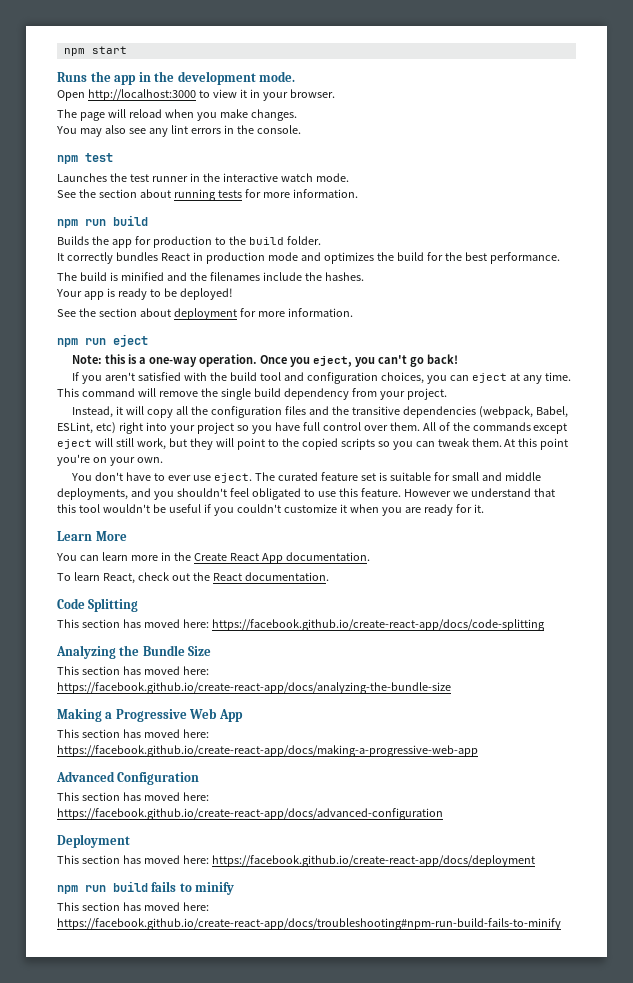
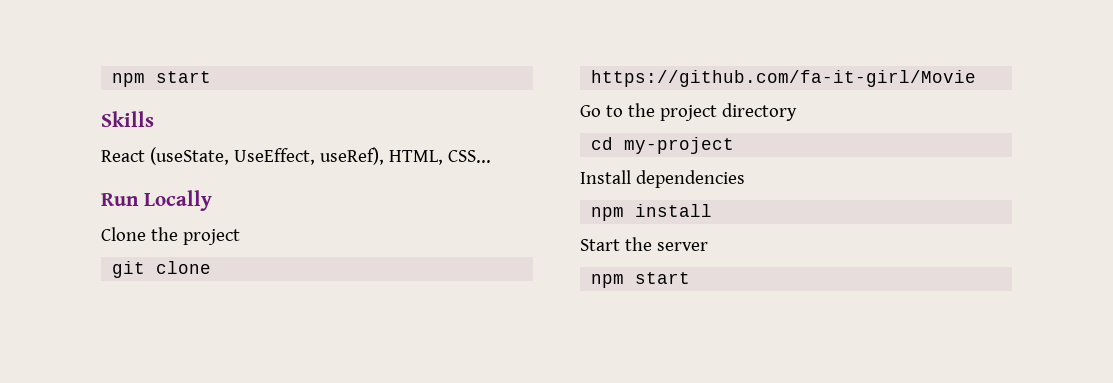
[57,71,296,85] [57,89,335,101] [57,109,297,121] [56,125,301,137] [57,153,113,164] [57,173,349,182] [57,189,358,201] [57,215,148,228] [57,236,321,248] [57,252,560,264] [57,272,364,281] [56,288,233,300] [57,308,353,320] [57,334,148,347] [72,354,458,367] [72,372,571,384] [57,388,447,400] [72,406,568,418] [57,422,568,434] [57,438,569,450] [57,454,163,466] [71,472,541,483] [57,488,555,500] [57,504,484,516] [57,531,127,541] [56,552,370,564] [57,572,329,584] [57,598,139,612] [57,619,545,631] [56,645,212,659] [57,666,209,675] [57,682,451,694] [57,708,243,722] [57,729,209,738] [57,745,478,757] [56,771,200,785] [57,792,209,801] [57,808,443,820] [57,834,130,848] [57,855,535,867] [57,881,235,895] [57,902,209,911] [57,918,561,930] Runs the app in the development mode. // Open http://localhost:3000 to view it in your browser. // The page will reload when you make changes. // You may also see any lint errors in the console. // npm test // Launches the test runner in the interactive watch mode. // See the section about running tests for more information. // npm run build // Builds the app for production to the build folder. // It correctly bundles React in production mode and optimizes the build for the best performance. // The build is minified and the filenames include the hashes. // Your app is ready to be deployed! // See the section about deployment for more information. // npm run eject // Note: this is a one-way operation. Once you eject, you can't go back! // If you aren't satisfied with the build tool and configuration choices, you can eject at any time. This command will remove the single build dependency from your project. // Instead, it will copy all the configuration files and the transitive dependencies (webpack, Babel, ESLint, etc) right into your project so you have full control over them. All of the commands except eject will still work, but they will point to the copied scripts so you can tweak them. At this point you're on your own. // You don't have to ever use eject. The curated feature set is suitable for small and middle deployments, and you shouldn't feel obligated to use this feature. However we understand that this tool wouldn't be useful if you couldn't customize it when you are ready for it. // Learn More // You can learn more in the Create React App documentation. // To learn React, check out the React documentation. // Code Splitting // This section has moved here: https://facebook.github.io/create-react-app/docs/code-splitting // Analyzing the Bundle Size // This section has moved here: https://facebook.github.io/create-react-app/docs/analyzing-the-bundle-size // Making a Progressive Web App // This section has moved here: https://facebook.github.io/create-react-app/docs/making-a-progressive-web-app // Advanced Configuration // This section has moved here: https://facebook.github.io/create-react-app/docs/advanced-configuration // Deployment // This section has moved here: https://facebook.github.io/create-react-app/docs/deployment // npm run build fails to minify // This section has moved here: https://facebook.github.io/create-react-app/docs/troubleshooting#npm-run-build-fails-to-minify -> [101,111,154,127] [101,147,491,165] [101,190,212,211] [101,227,240,245] [112,261,212,278] [591,70,977,87] [580,103,797,121] [591,137,735,154] [580,170,745,188] [591,204,713,221] [580,237,708,251] [591,272,691,288] Skills // React (useState, UseEffect, useRef), HTML, CSS... // Run Locally // Clone the project // git clone https://github.com/fa-it-girl/Movie // Go to the project directory // cd my-project // Install dependencies // npm install // Start the server // npm start

